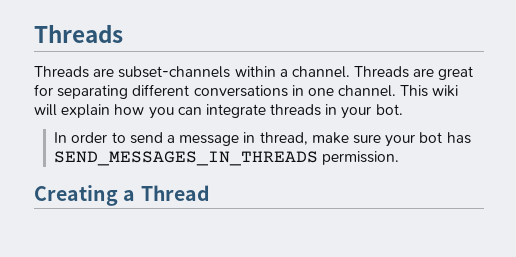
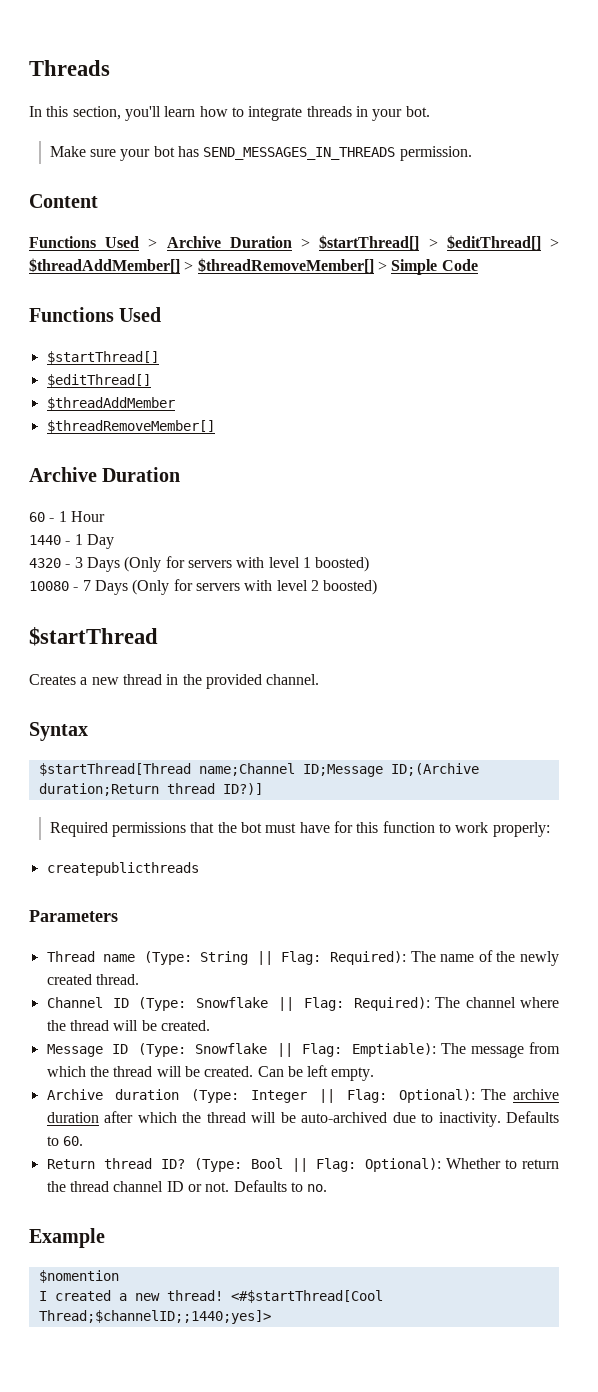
[34,66,474,80] [34,84,459,99] [34,104,202,119] Threads are subset-channels within a channel. Threads are great for separating different conversations in one channel. This wiki will explain how you can -> [29,106,244,121] In this section, you'll learn how to
[54,132,349,146] In order to send a message in thread, make -> [49,146,86,157] Make
[34,185,210,206] Creating a Thread -> [29,194,98,208] [29,235,559,250] [29,258,478,275] [29,307,162,322] [46,351,159,364] [46,374,151,387] [46,397,175,410] [46,420,215,433] [29,467,181,482] [29,511,105,522] [29,534,114,549] [29,556,370,572] [29,579,378,595] [29,627,158,646] [29,674,320,689] [29,722,88,741] [38,763,479,777] [38,783,263,796] [49,821,550,837] [46,862,199,876] [29,910,118,922] [46,950,559,966] [46,974,139,985] [46,997,559,1011] [46,1020,210,1031] [46,1042,560,1058] [46,1065,375,1081] [46,1089,559,1103] [46,1111,559,1127] [46,1136,83,1146] [46,1158,559,1172] [46,1180,328,1192] [29,1228,105,1248] [38,1270,119,1283] [38,1290,383,1303] [38,1310,271,1324] Content // Functions Used > Archive Duration > $startThread[] > $editThread[] > $threadAddMember[] > $threadRemoveMember[] > Simple Code // Functions Used // $startThread[] // $editThread[] // $threadAddMember // $threadRemoveMember[] // Archive Duration // 60 - 1 Hour // 1440 - 1 Day // 4320 - 3 Days (Only for servers with level 1 boosted) // 10080 - 7 Days (Only for servers with level 2 boosted) // $startThread // Creates a new thread in the provided channel. // Syntax // $startThread[Thread name;Channel ID;Message ID;(Archive duration;Return thread ID?)] // Required permissions that the bot must have for this function to work properly: // createpublicthreads // Parameters // Thread name (Type: String || Flag: Required): The name of the newly created thread. // Channel ID (Type: Snowflake || Flag: Required): The channel where the thread will be created. // Message ID (Type: Snowflake || Flag: Emptiable): The message from which the thread will be created. Can be left empty. // Archive duration (Type: Integer || Flag: Optional): The archive duration after which the thread will be auto-archived due to inactivity. Defaults to 60. // Return thread ID? (Type: Bool || Flag: Optional): Whether to return the thread channel ID or not. Defaults to no. // Example // $nomention // I created a new thread! <#$startThread[Cool Thread;$channelID;;1440;yes]>

